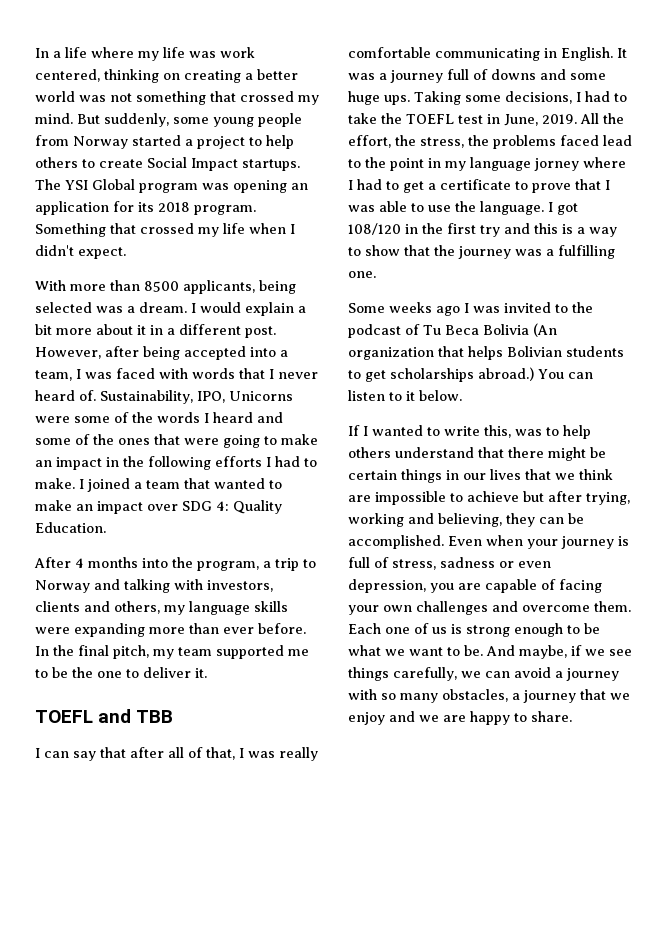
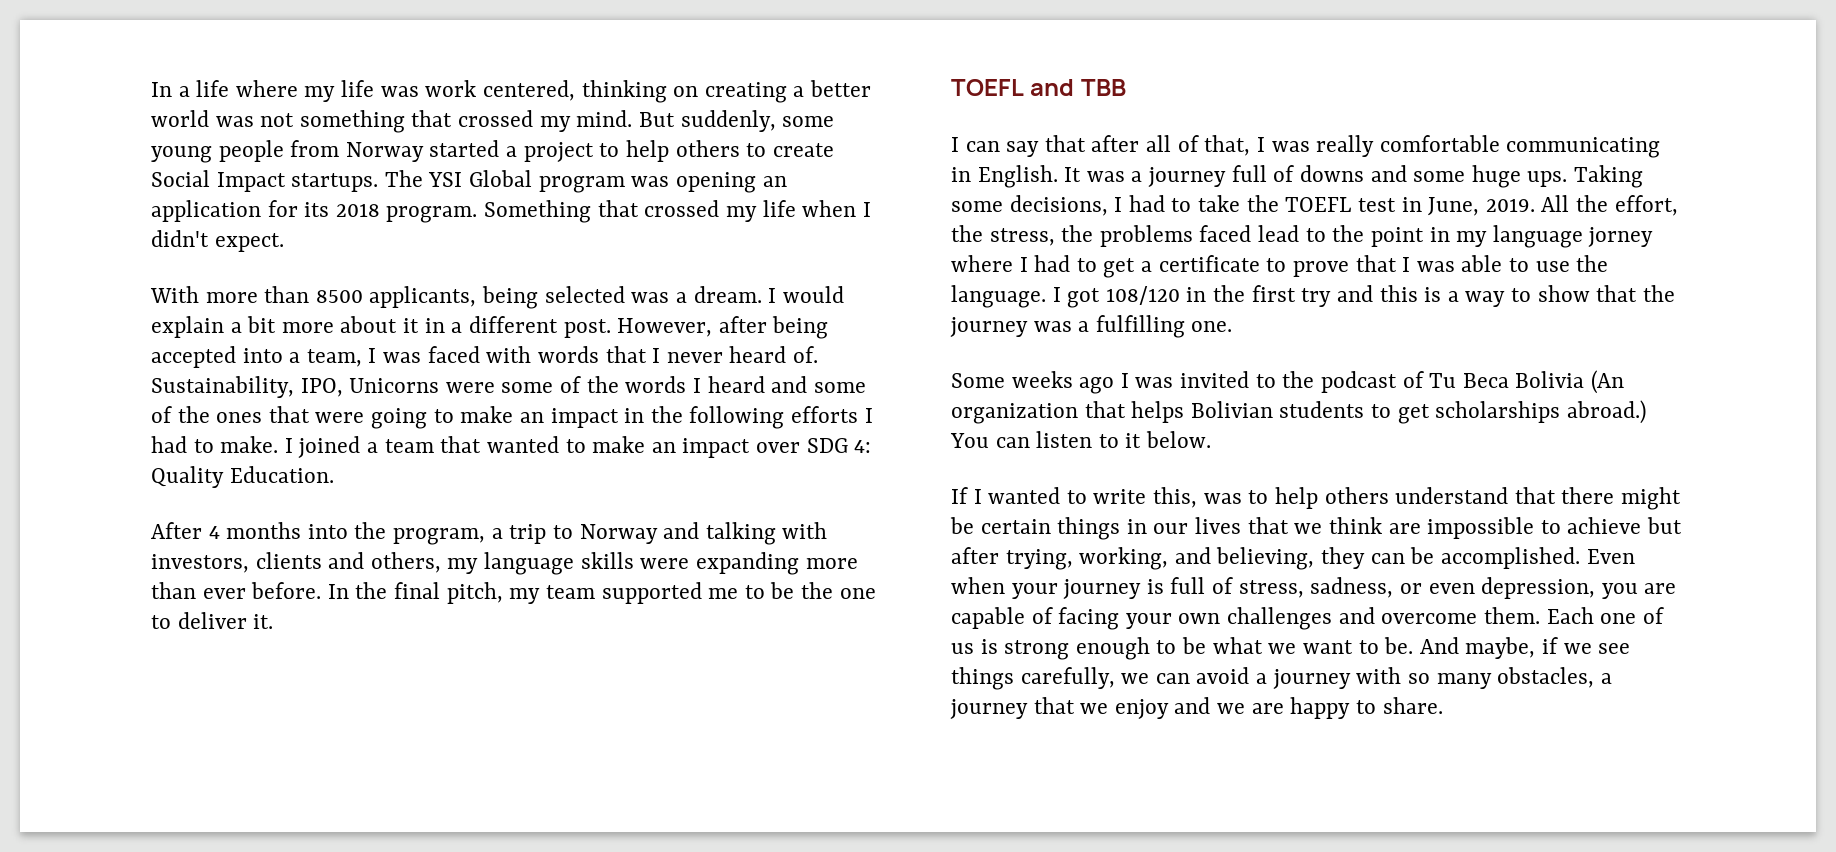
[348,513,404,527] working -> [1079,547,1169,570] working,
[440,557,495,568] sadness -> [1310,577,1394,598] sadness,

